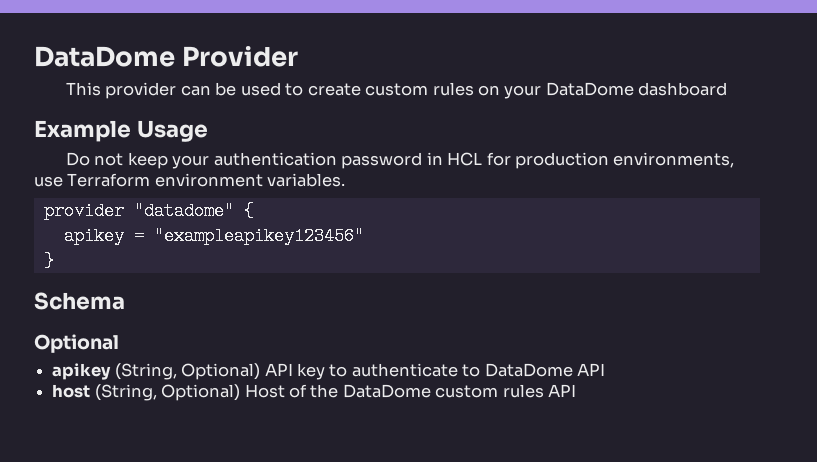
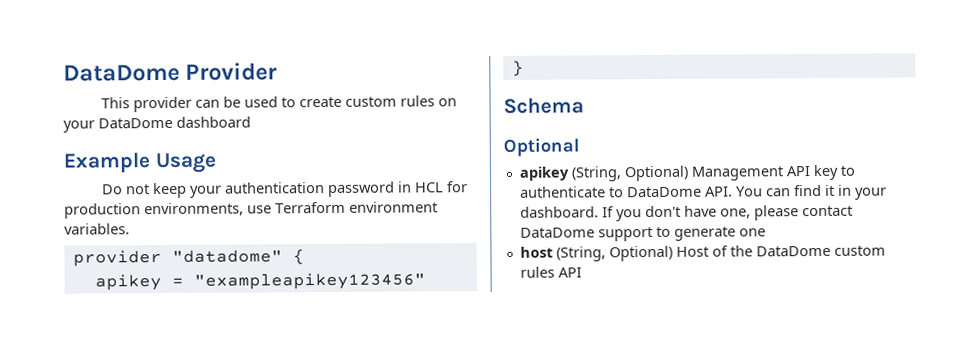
(261, 371) none -> [690,166,784,181] Management
[577,363,606,376] API -> [704,184,887,200] [519,205,853,222] [519,226,766,242] API. You can find it in your dashboard. If you don't have one, please contact DataDome support to generate one

